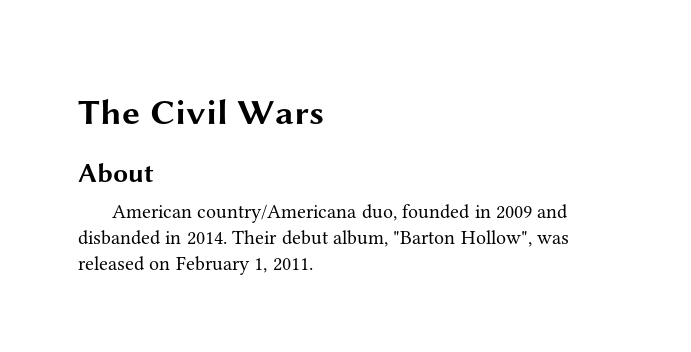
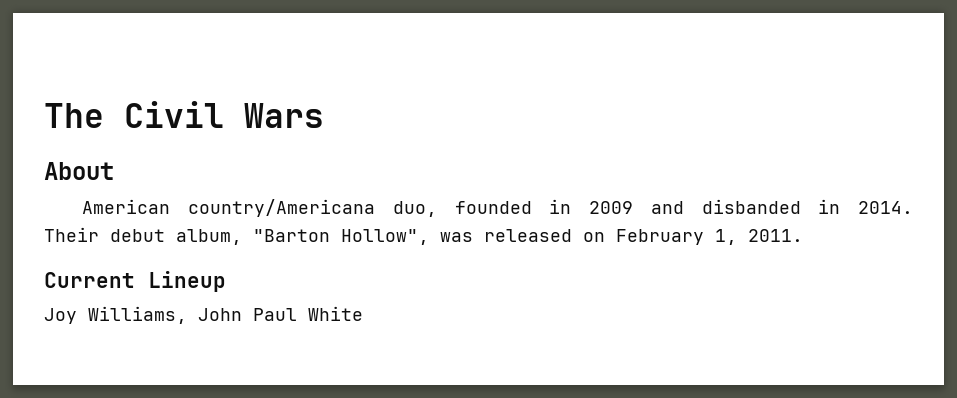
(313, 264) none -> [44,271,226,292] [44,306,363,324] // Current Lineup // Joy Williams, John Paul White

